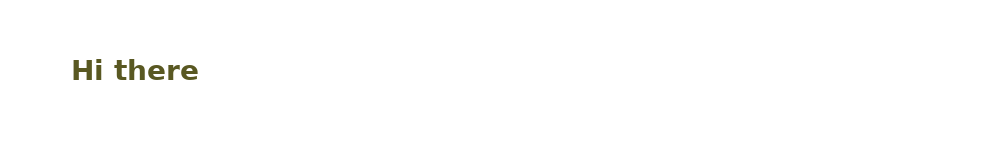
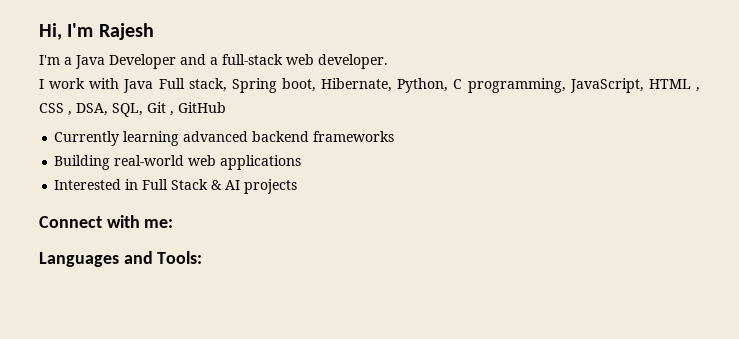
[71,59,199,80] Hi there -> [39,23,154,40] [39,54,388,69] [39,78,700,93] [39,102,226,117] [54,131,395,146] [54,155,302,170] [54,179,298,194] [39,215,174,228] [39,251,203,267] Hi, I'm Rajesh // I'm a Java Developer and a full-stack web developer. // I work with Java Full stack, Spring boot, Hibernate, Python, C programming, JavaScript, HTML , CSS , DSA, SQL, Git , GitHub // Currently learning advanced backend frameworks // Building real-world web applications // Interested in Full Stack & AI projects // Connect with me: // Languages and Tools:

